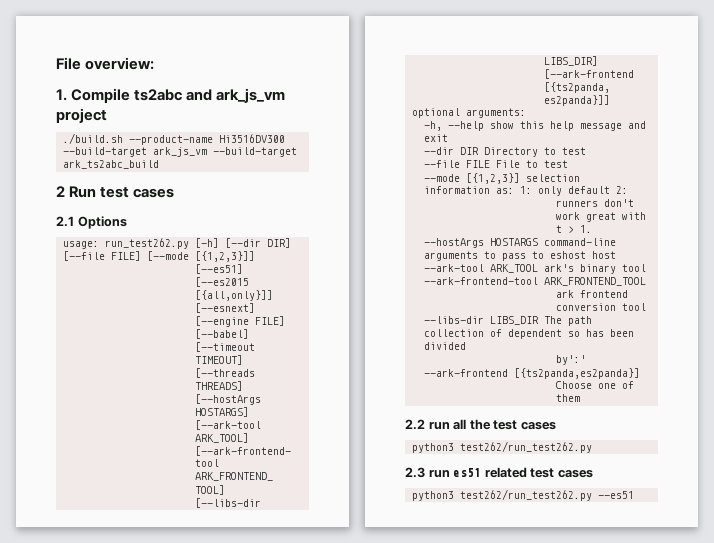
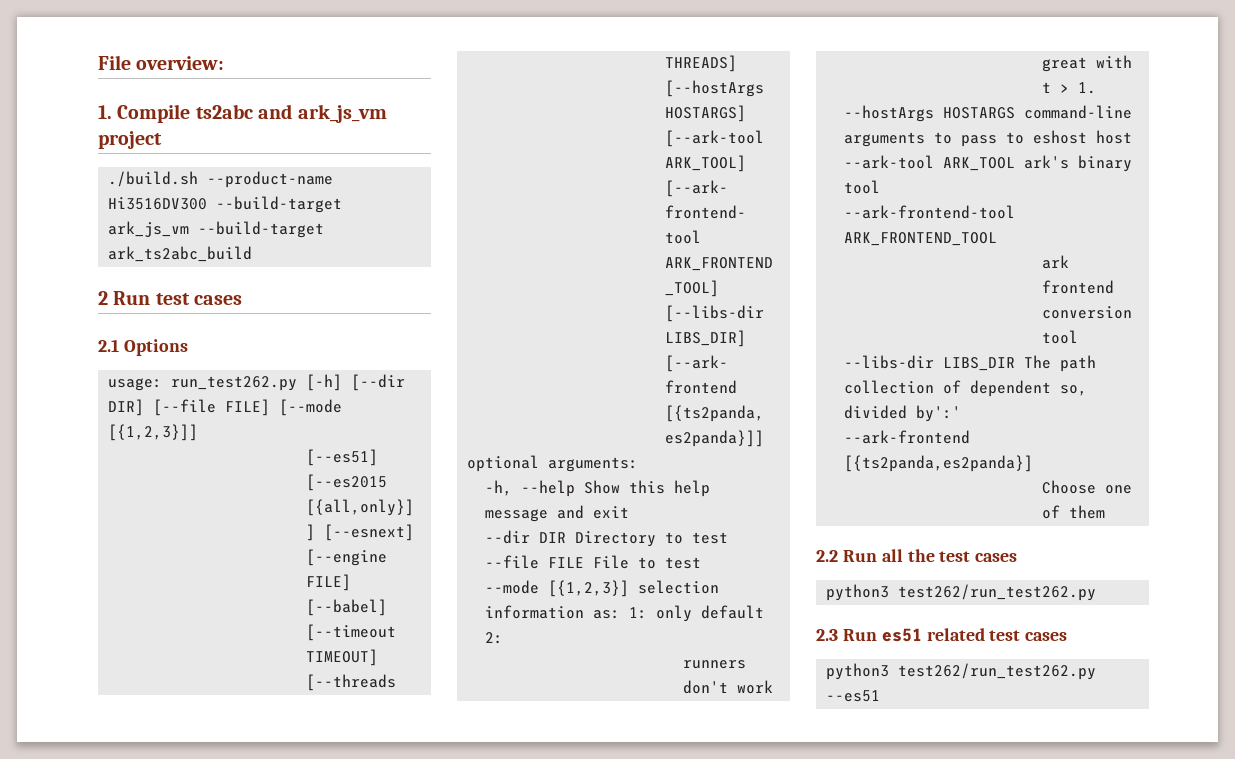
[489,121,514,129] show -> [583,480,620,494] Show
[567,329,634,337] so has been -> [1059,385,1087,396] so,
(466, 346) // -> (907, 412) none
[428,422,450,430] run -> [842,550,877,562] Run
[428,470,450,478] run -> [842,629,877,641] Run

